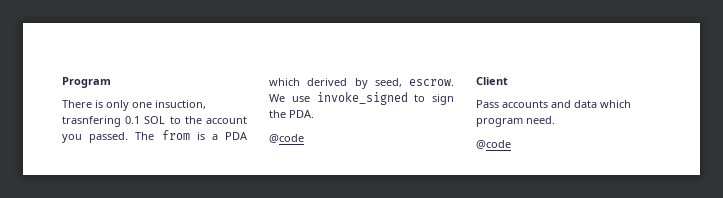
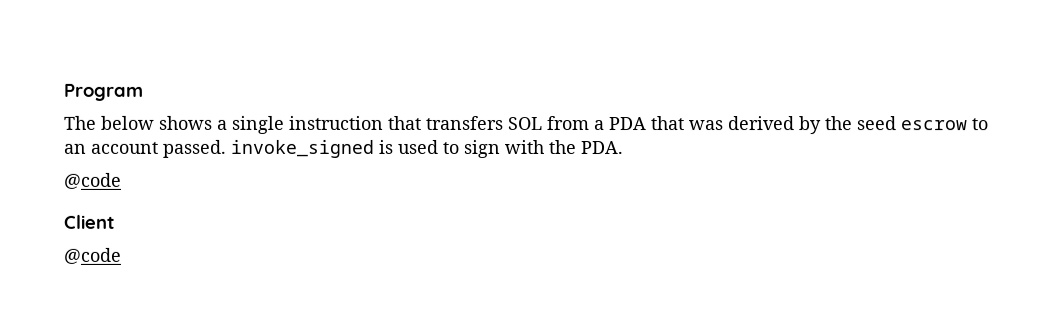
[62,100,206,111] [62,116,247,127] [62,130,248,143] [269,78,454,89] [269,92,408,105] There is only one insuction, trasnfering 0.1 SOL to the account you passed. The from is a PDA which derived by seed, escrow. We use invoke_signed -> [64,115,989,135] [64,139,439,158] The below shows a single instruction that transfers SOL from a PDA that was derived by the seed escrow to an account passed. invoke_signed is used
(454, 99) none -> [505,139,545,155] with
[476,100,631,108] [476,116,555,127] // Pass accounts and data which program need. -> (115, 221) none

